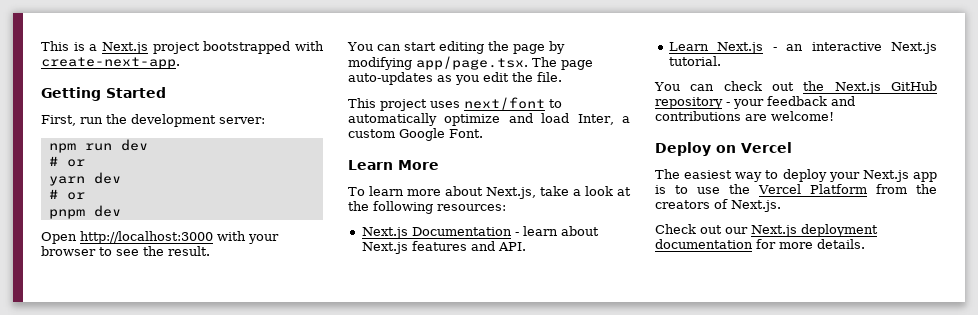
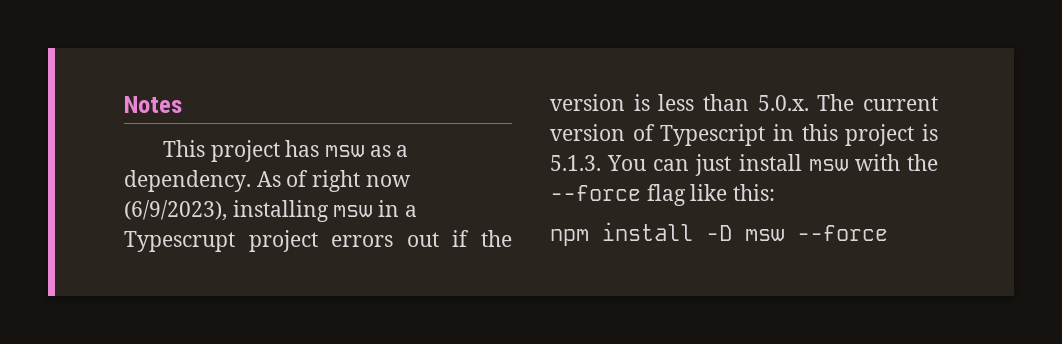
[41,41,324,54] [41,57,180,69] [41,87,166,101] [41,114,265,127] [48,139,148,153] [48,156,85,167] [48,172,121,186] [48,189,85,200] [48,205,121,219] [41,231,279,244] [41,246,210,256] [347,41,565,54] [348,56,593,70] [348,72,562,85] [348,97,562,111] [348,113,630,126] [348,128,483,141] [348,160,439,170] [348,186,631,199] [348,201,506,214] [361,226,599,239] [361,241,526,254] [668,42,937,54] [668,56,721,66] [654,81,937,94] [655,96,855,109] [655,111,834,121] [655,142,792,156] [655,169,937,182] [655,184,937,194] [655,199,781,212] [655,224,878,237] [655,239,865,249] This is a Next.js project bootstrapped with create-next-app. // Getting Started // First, run the development server: // npm run dev // # or // yarn dev // # or // pnpm dev // Open http://localhost:3000 with your browser to see the result. // You can start editing the page by modifying app/page.tsx. The page auto-updates as you edit the file. // This project uses next/font to automatically optimize and load Inter, a custom Google Font. // Learn More // To learn more about Next.js, take a look at the following resources: // Next.js Documentation - learn about Next.js features and API. // Learn Next.js - an interactive Next.js tutorial. // You can check out the Next.js GitHub repository - your feedback and contributions are welcome! // Deploy on Vercel // The easiest way to deploy your Next.js app is to use the Vercel Platform from the creators of Next.js. // Check out our Next.js deployment documentation for more details. -> [124,96,182,113] [163,140,409,162] [124,170,411,192] [124,200,417,222] [124,230,512,252] [550,94,938,111] [550,124,938,146] [550,154,938,176] [550,184,776,206] [550,222,888,246] Notes // This project has msw as a dependency. As of right now (6/9/2023), installing msw in a Typescrupt project errors out if the version is less than 5.0.x. The current version of Typescript in this project is 5.1.3. You can just install msw with the --force flag like this: // npm install -D msw --force

